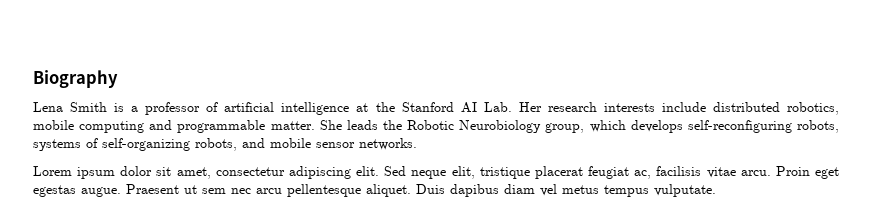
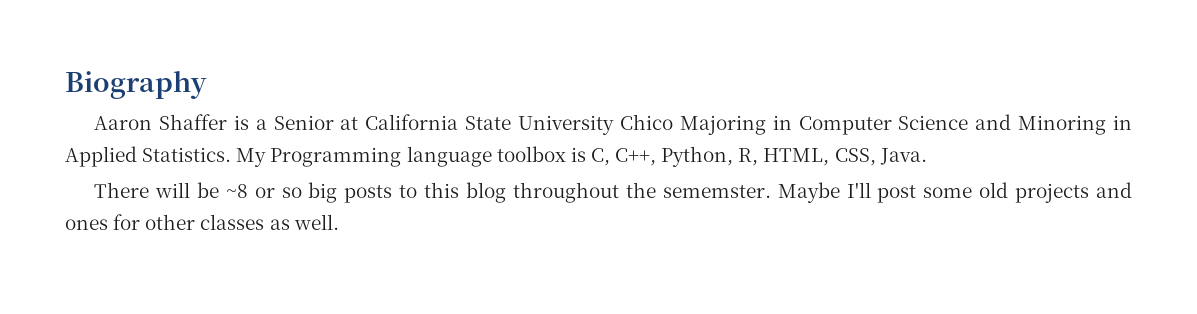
[33,102,839,115] [33,120,839,133] [33,138,417,151] [33,166,839,179] [33,184,716,197] Lena Smith is a professor of artificial intelligence at the Stanford AI Lab. Her research interests include distributed robotics, mobile computing and programmable matter. She leads the Robotic Neurobiology group, which develops self-reconfiguring robots, systems of self-organizing robots, and mobile sensor networks. // Lorem ipsum dolor sit amet, consectetur adipiscing elit. Sed neque elit, tristique placerat feugiat ac, facilisis vitae arcu. Proin eget egestas augue. Praesent ut sem nec arcu pellentesque aliquet. Duis dapibus diam vel metus tempus vulputate. -> [94,114,1133,135] [65,146,927,167] [94,182,1132,203] [65,214,339,230] Aaron Shaffer is a Senior at California State University Chico Majoring in Computer Science and Minoring in Applied Statistics. My Programming language toolbox is C, C++, Python, R, HTML, CSS, Java. // There will be ~8 or so big posts to this blog throughout the sememster. Maybe I'll post some old projects and ones for other classes as well.

